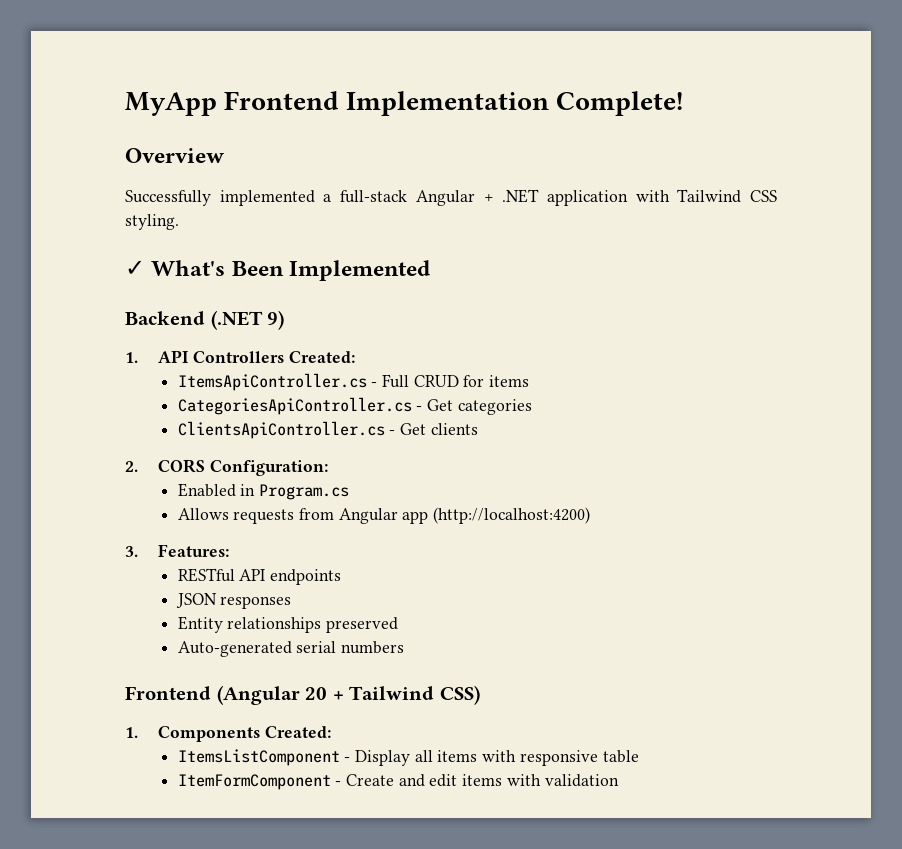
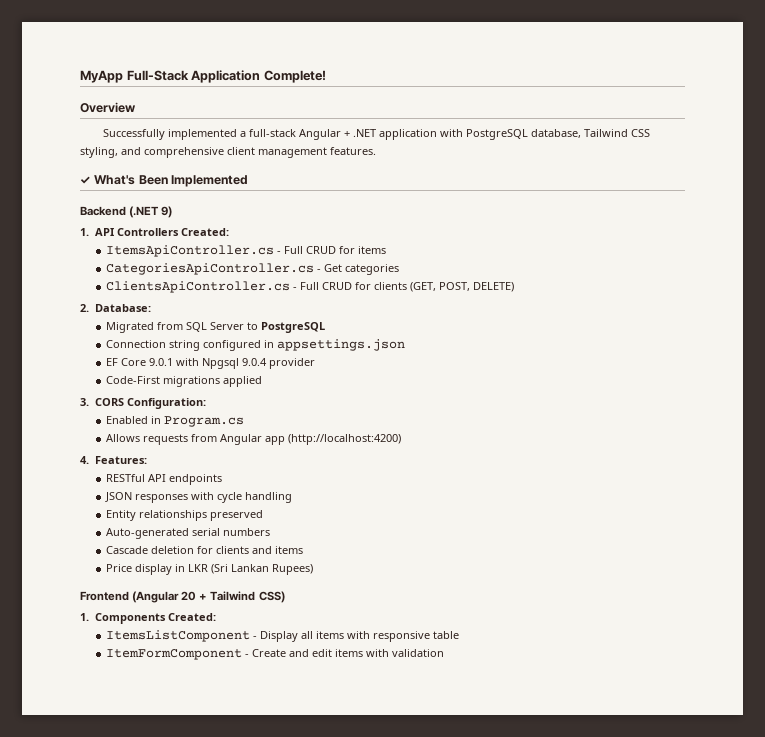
[224,91,549,116] Frontend Implementation -> [126,70,261,83] Full-Stack Application
[677,189,777,203] [125,214,179,230] Tailwind CSS styling. -> [465,129,650,140] [80,147,376,158] PostgreSQL database, Tailwind CSS styling, and comprehensive client management features.
[399,423,478,435] [125,461,138,472] Get clients // 2. -> [299,282,514,292] [80,304,151,312] [105,322,325,333] [105,339,405,351] [105,358,315,369] [105,376,262,387] [80,398,89,406] Full CRUD for clients (GET, POST, DELETE) // 2. Database: // Migrated from SQL Server to PostgreSQL // Connection string configured in appsettings.json // EF Core 9.0.1 with Npgsql 9.0.4 provider // Code-First migrations applied // 3.
[125,546,138,557] 3. -> [80,456,89,464] 4.
(292, 602) none -> [190,492,292,503] with cycle handling
(404, 647) none -> [105,546,303,554] [105,564,313,575] // Cascade deletion for clients and items // Price display in LKR (Sri Lankan Rupees)

